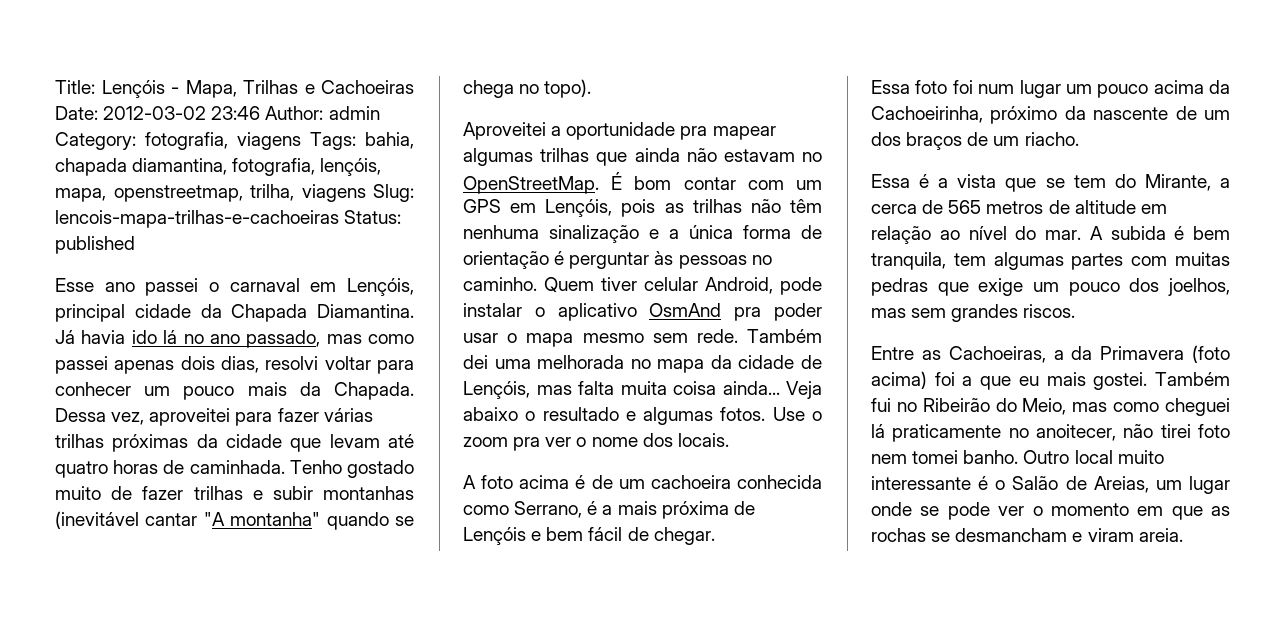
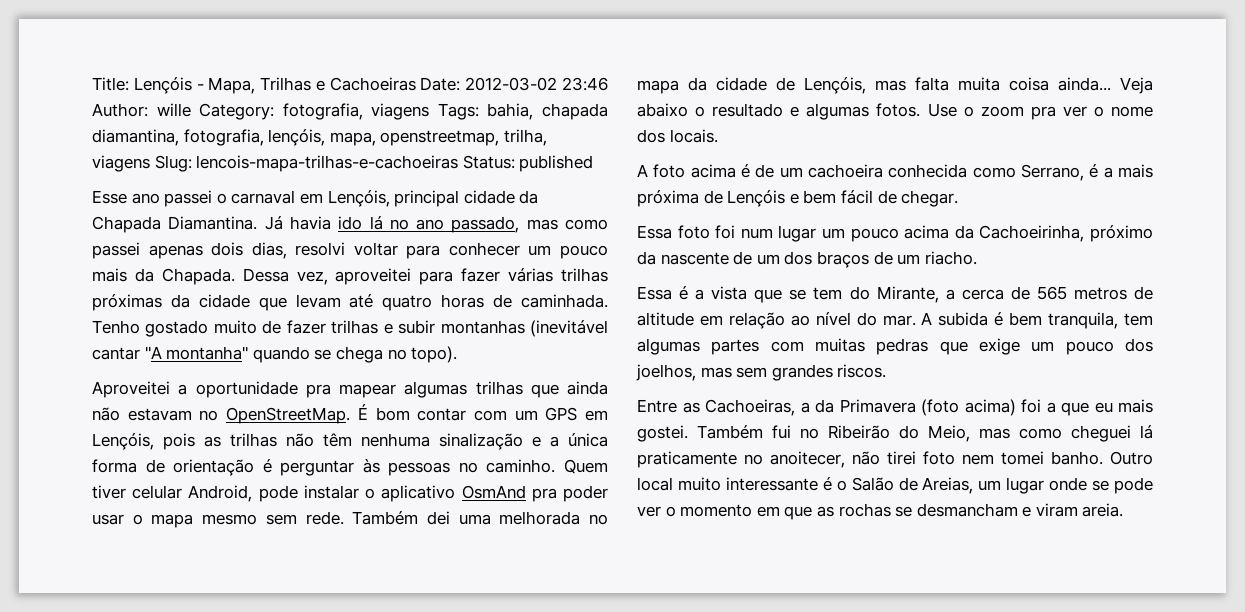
[328,106,380,120] admin -> [156,103,191,117] wille

